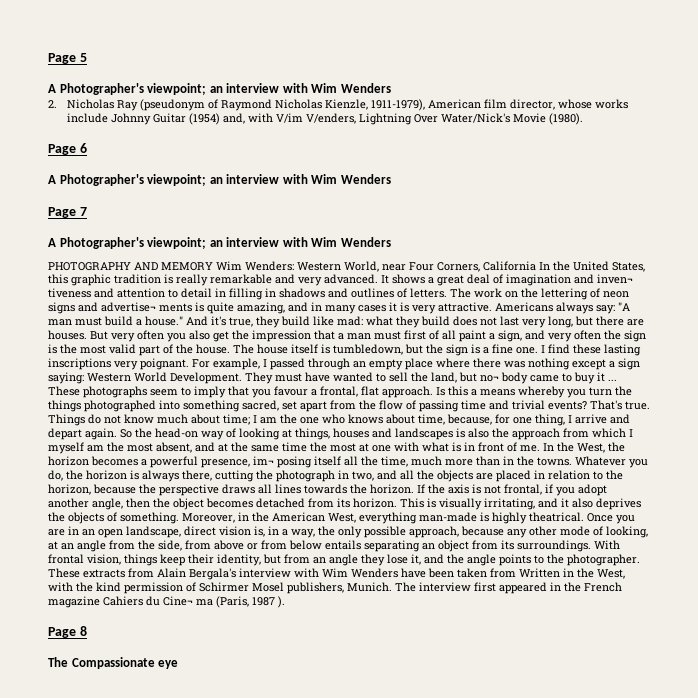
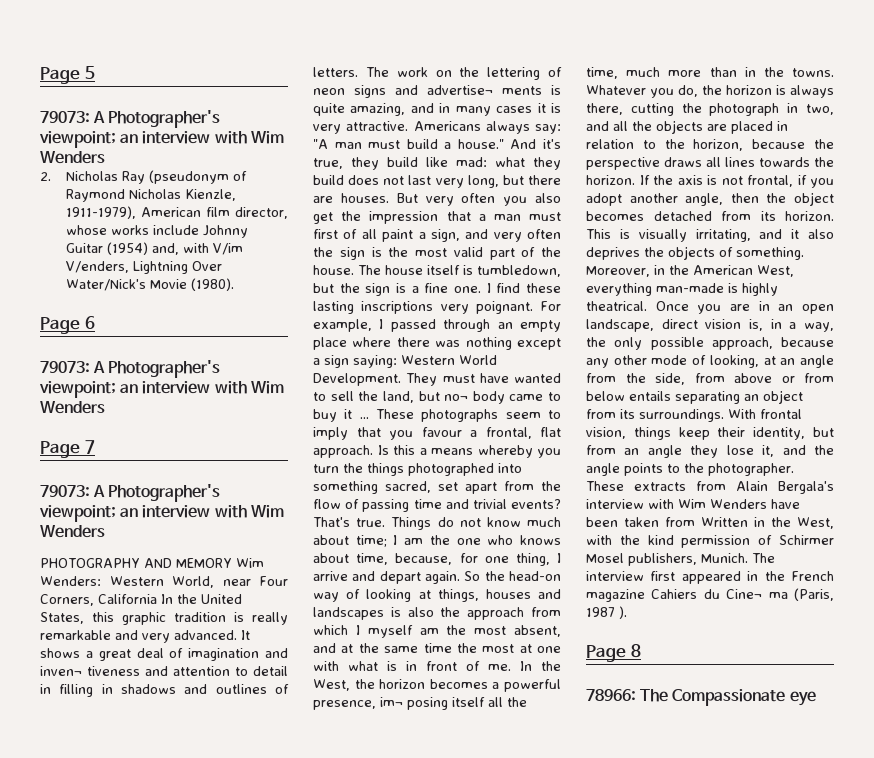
(87, 57) none -> [40,111,90,123] 79073:
(87, 148) none -> [40,361,90,373] 79073:
(87, 211) none -> [40,485,90,497] 79073:
(87, 631) none -> [586,689,636,701] 78966:

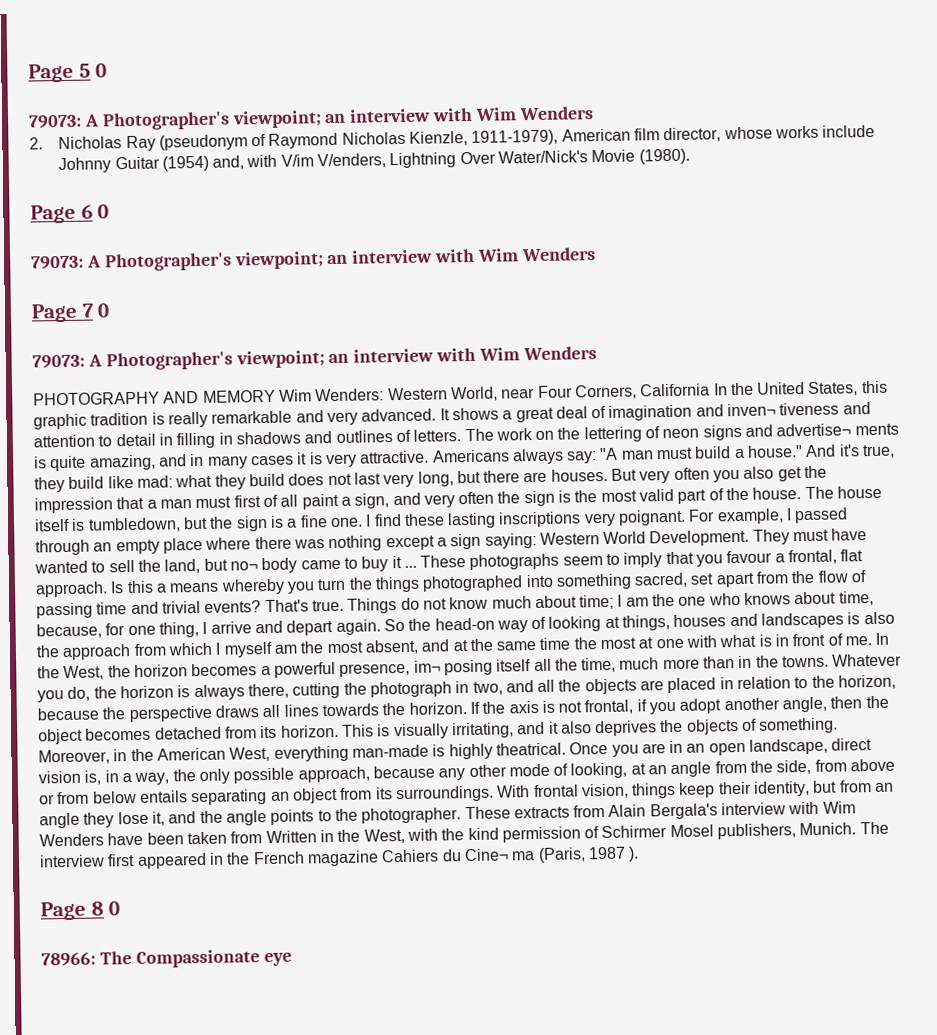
(95, 72) none -> [95,63,108,78] 0
(95, 322) none -> [97,204,110,219] 0
(95, 447) none -> [97,303,110,318] 0
(641, 651) none -> [108,901,121,916] 0

